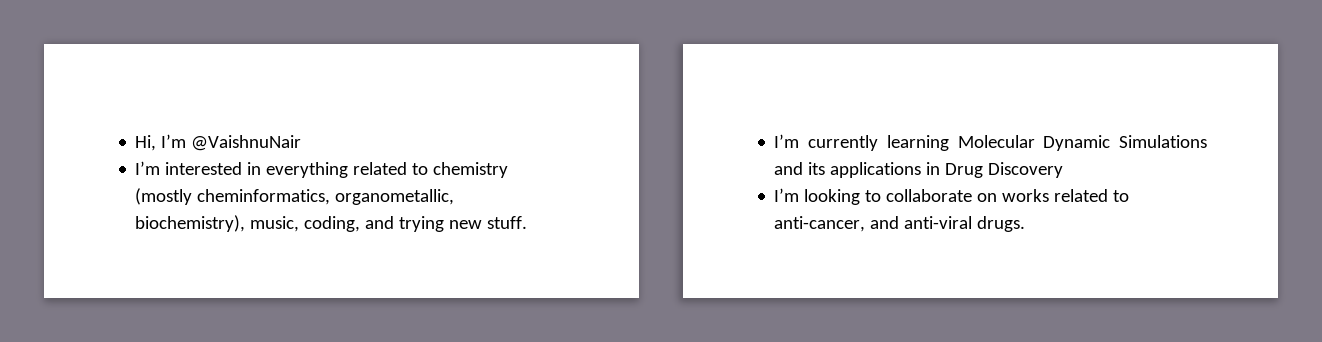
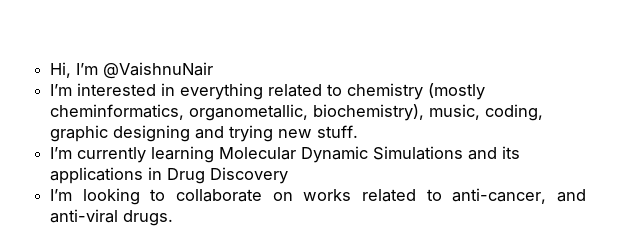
(361, 224) none -> [50,125,191,142] graphic designing

